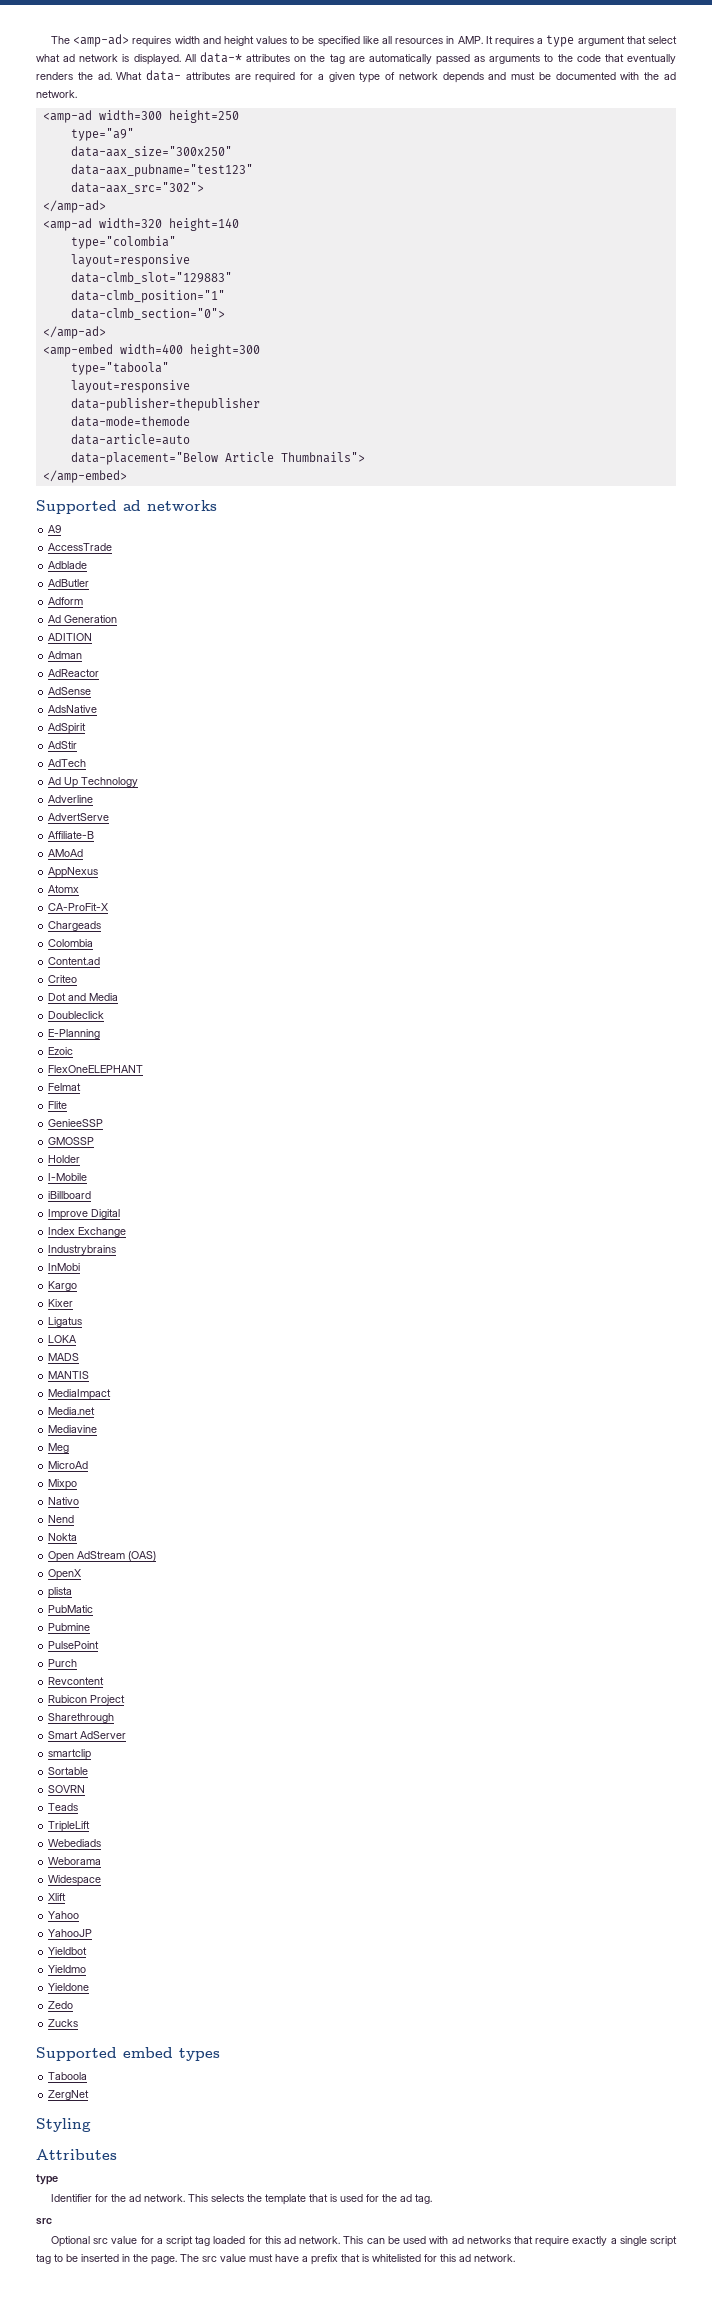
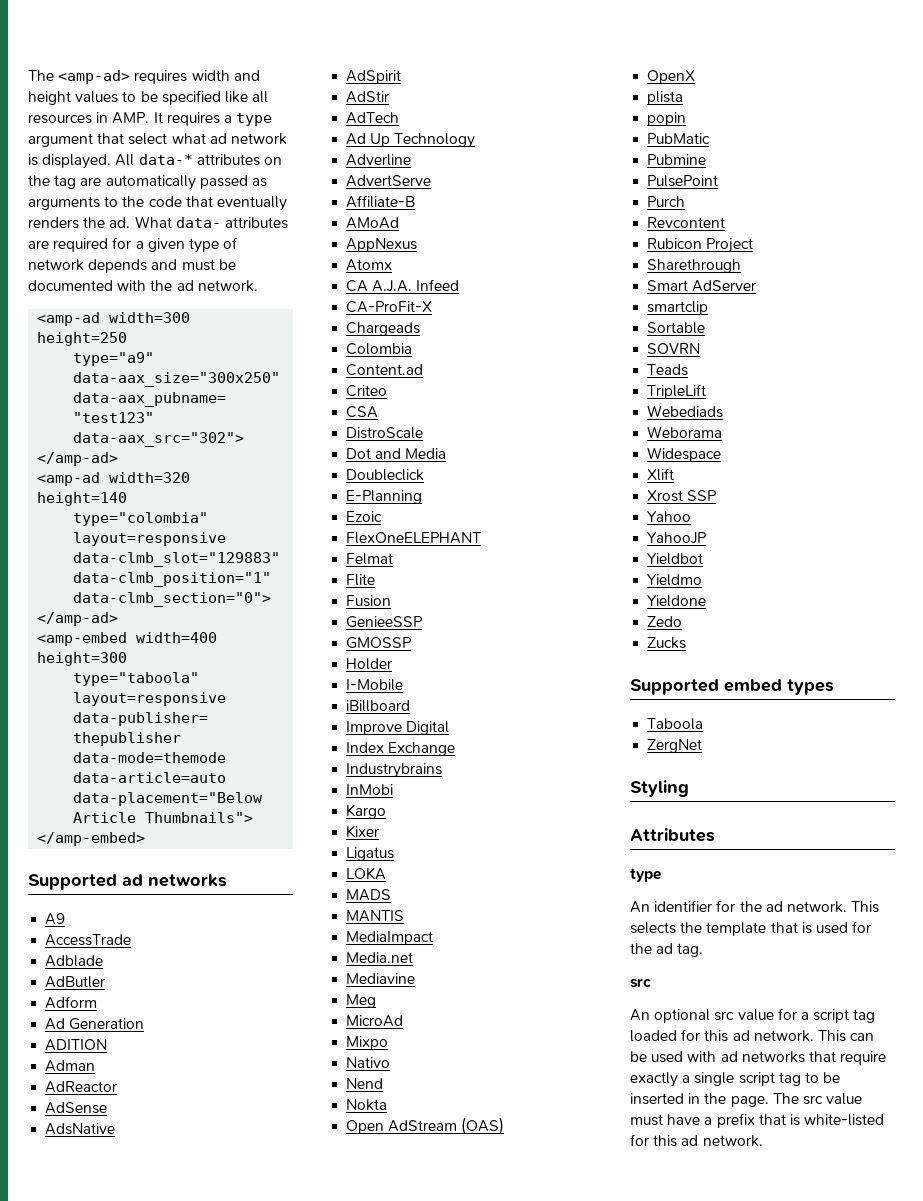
(80, 889) none -> [346,279,460,292] // CA A.J.A. Infeed
(78, 979) none -> [346,406,379,418] [346,427,424,439] // CSA // DistroScale
(68, 1105) none -> [346,595,392,607] // Fusion
(73, 1592) none -> [647,112,687,126] // popin
(67, 1897) none -> [647,490,717,502] // Xrost SSP
[50,2194,92,2202] Identifier -> [630,900,713,913] An identifier
[50,2236,90,2247] Optional -> [630,1009,711,1023] An optional
[372,2254,421,2262] whitelisted -> [804,1114,885,1126] white-listed

